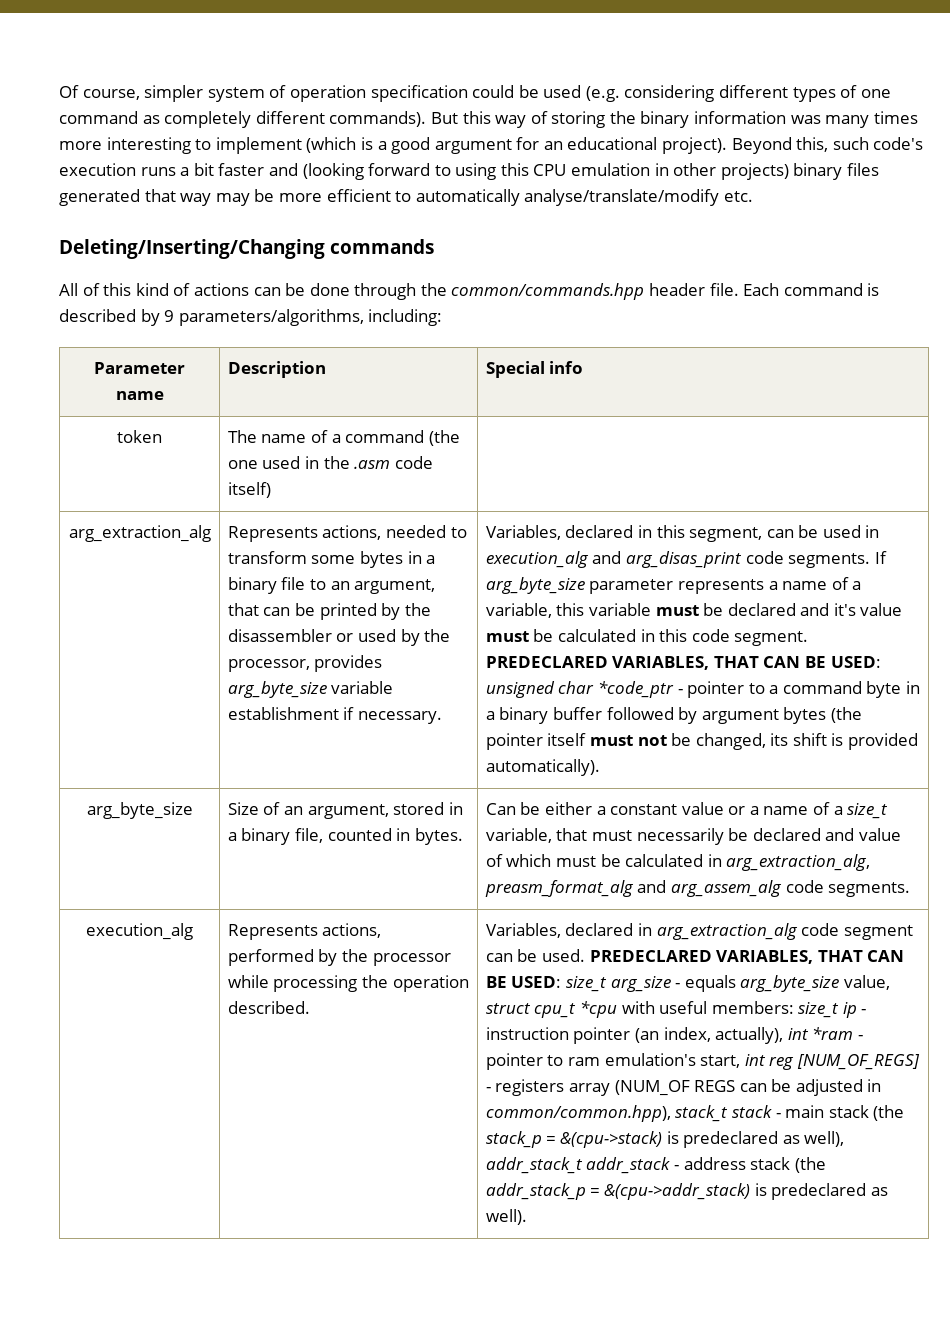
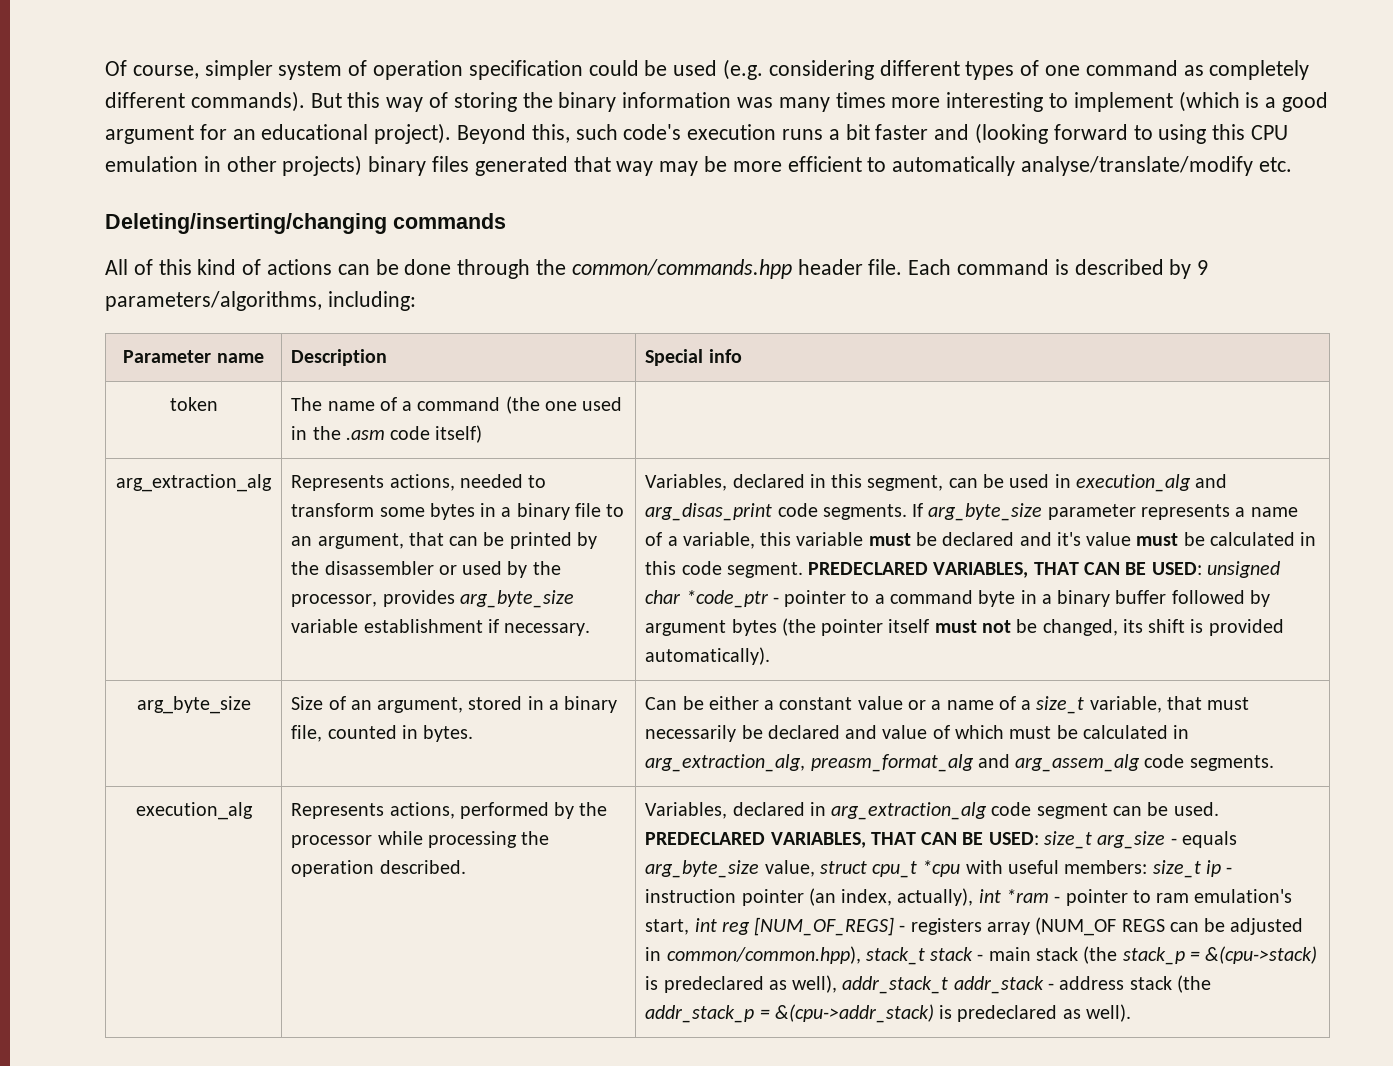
[59,239,325,259] Deleting/Inserting/Changing -> [105,213,387,234] Deleting/inserting/changing

